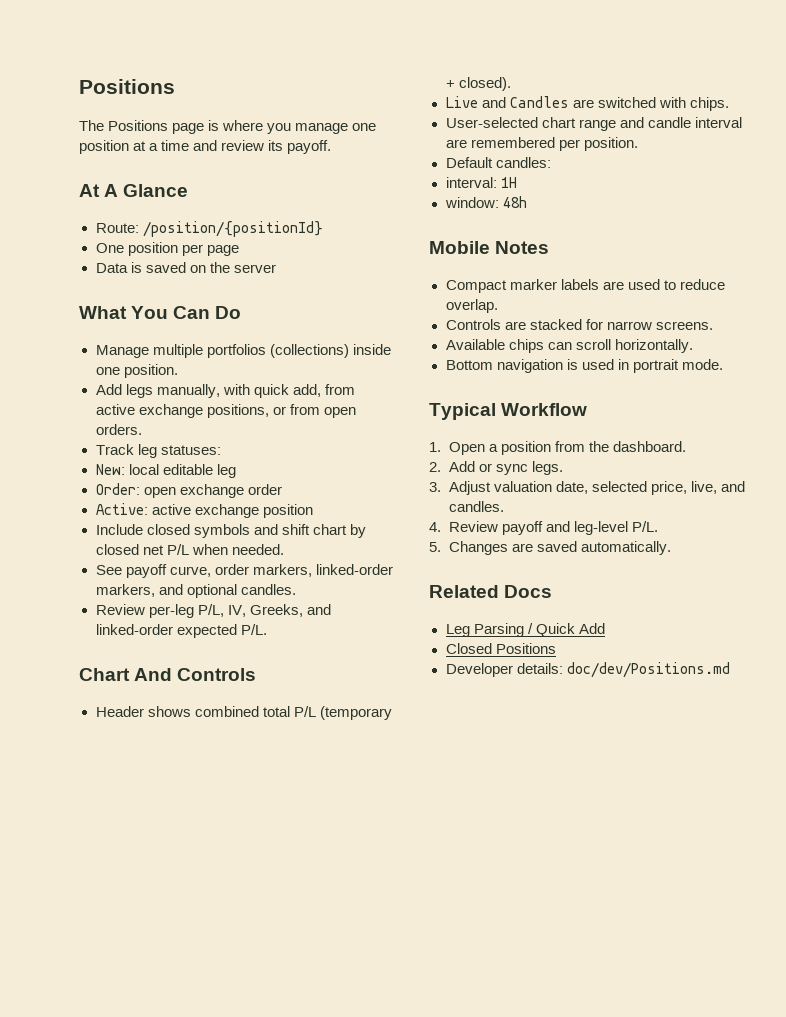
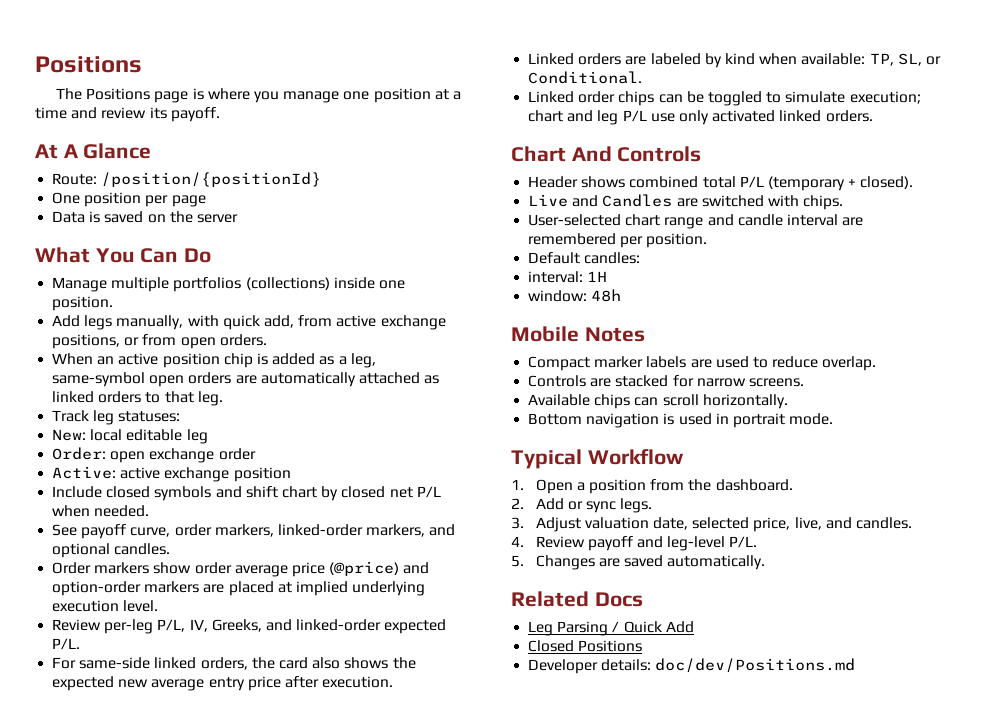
(142, 429) none -> [52,353,376,368] [52,372,440,387] [52,391,223,406] // When an active position chip is added as a leg, same-symbol open orders are automatically attached as linked orders to that leg.
(296, 589) none -> [52,561,430,577] [52,581,426,596] [52,600,159,612] // Order markers show order average price (@price) and option-order markers are placed at implied underlying execution level.
(267, 629) none -> [52,657,416,670] [52,676,394,691] [528,53,941,68] [528,71,643,84] [528,91,921,106] [528,110,873,125] // For same-side linked orders, the card also shows the expected new average entry price after execution. // Linked orders are labeled by kind when available: TP, SL, or Conditional. // Linked order chips can be toggled to simulate execution; chart and leg P/L use only activated linked orders.

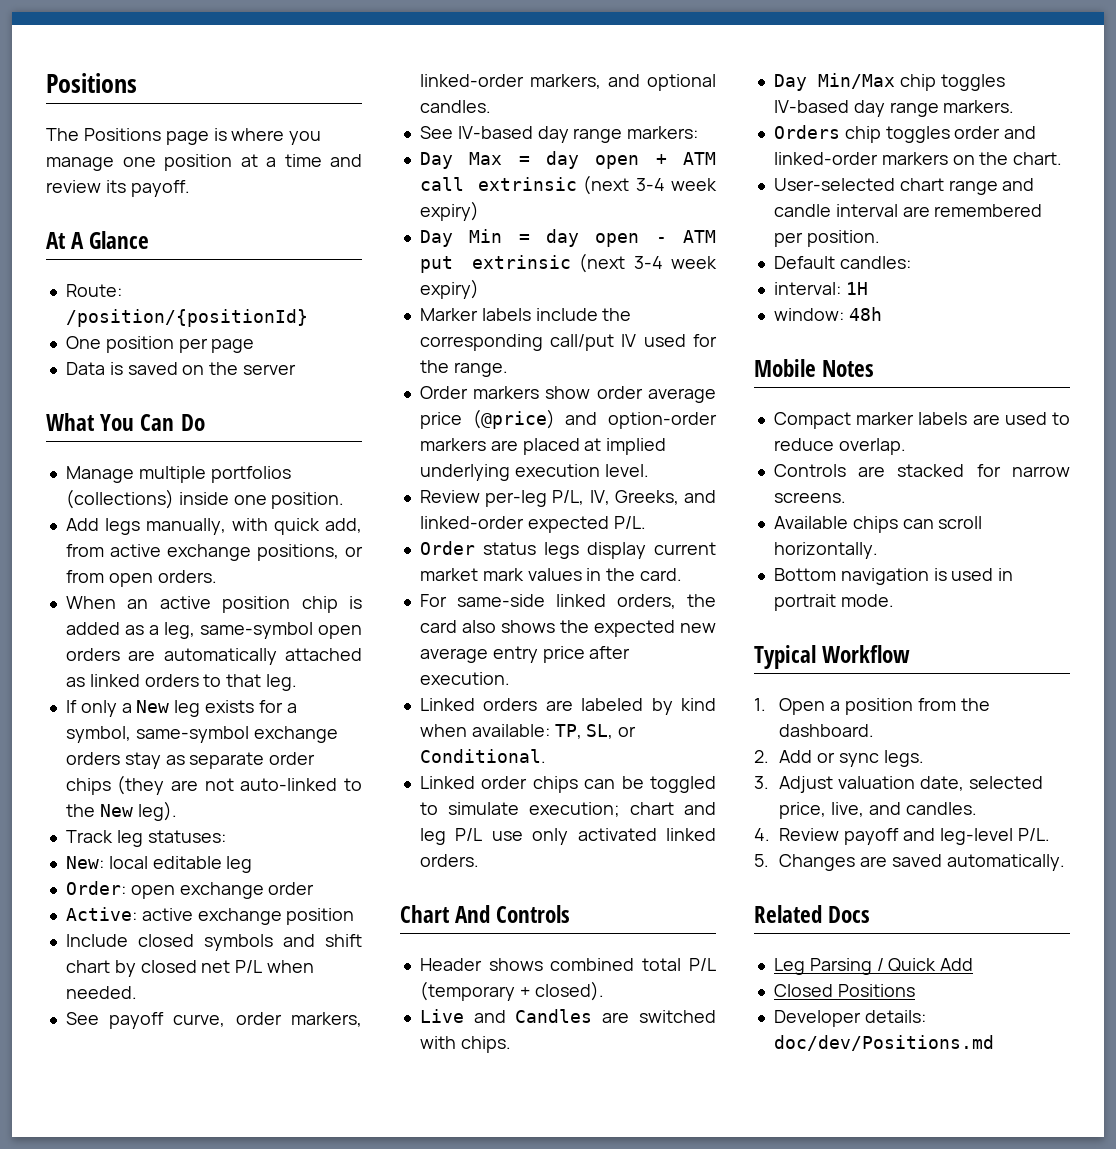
(223, 398) none -> [65,700,297,717] [65,726,338,743] [65,752,316,769] [65,775,362,795] [65,801,177,821] // If only a New leg exists for a symbol, same-symbol exchange orders stay as separate order chips (they are not auto-linked to the New leg).
(171, 549) none -> [419,126,699,143] [419,151,716,169] [419,175,717,195] [419,201,479,221] [419,229,716,247] [419,253,717,273] [419,279,479,299] [419,308,632,321] [419,334,717,351] [419,360,508,377] // See IV-based day range markers: // Day Max = day open + ATM call extrinsic (next 3-4 week expiry) // Day Min = day open - ATM put extrinsic (next 3-4 week expiry) // Marker labels include the corresponding call/put IV used for the range.
(81, 644) none -> [419,541,716,559] [419,568,683,581] // Order status legs display current market mark values in the card.
(844, 202) none -> [773,73,1005,91] [773,100,1015,117] [773,125,1037,143] [773,152,1063,165] // Day Min/Max chip toggles IV-based day range markers. // Orders chip toggles order and linked-order markers on the chart.

